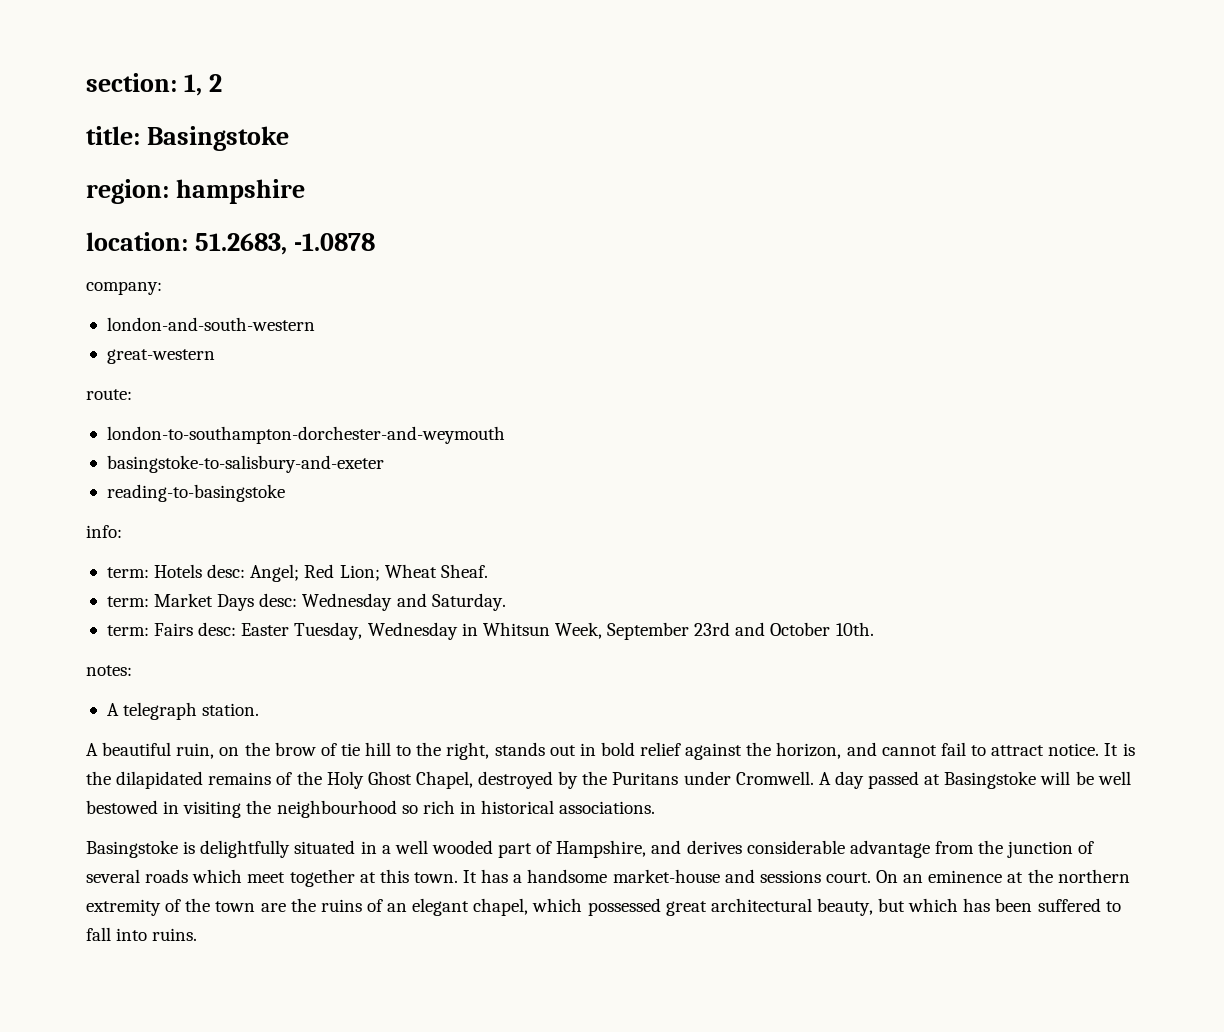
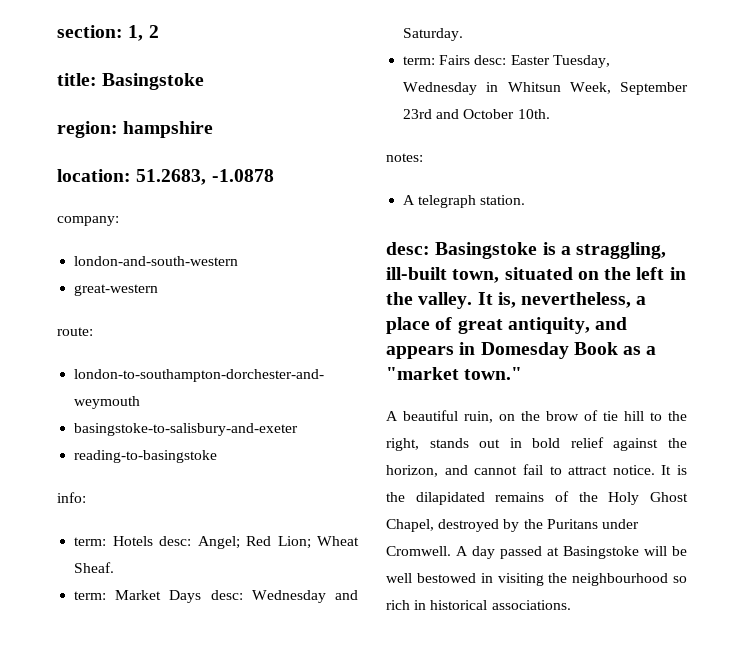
(260, 709) none -> [386,242,667,259] [386,267,686,283] [386,292,647,309] [386,317,628,334] [386,342,657,359] [386,367,523,380] // desc: Basingstoke is a straggling, ill-built town, situated on the left in the valley. It is, nevertheless, a place of great antiquity, and appears in Domesday Book as a "market town."
[86,840,1095,858] [86,869,1130,887] [86,898,1121,916] [86,927,198,941] // Basingstoke is delightfully situated in a well wooded part of Hampshire, and derives considerable advantage from the junction of several roads which meet together at this town. It has a handsome market-house and sessions court. On an eminence at the northern extremity of the town are the ruins of an elegant chapel, which possessed great architectural beauty, but which has been suffered to fall into ruins. -> (571, 605) none

